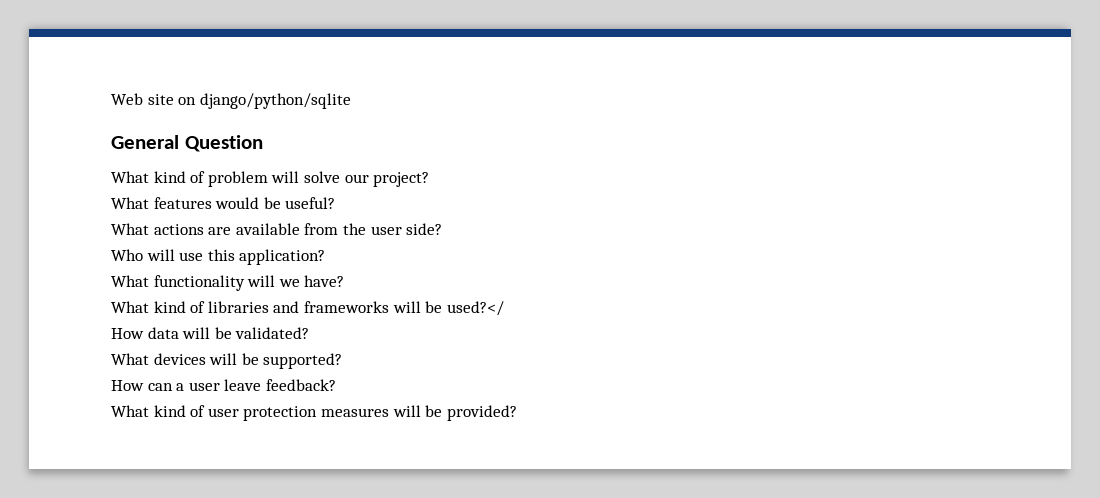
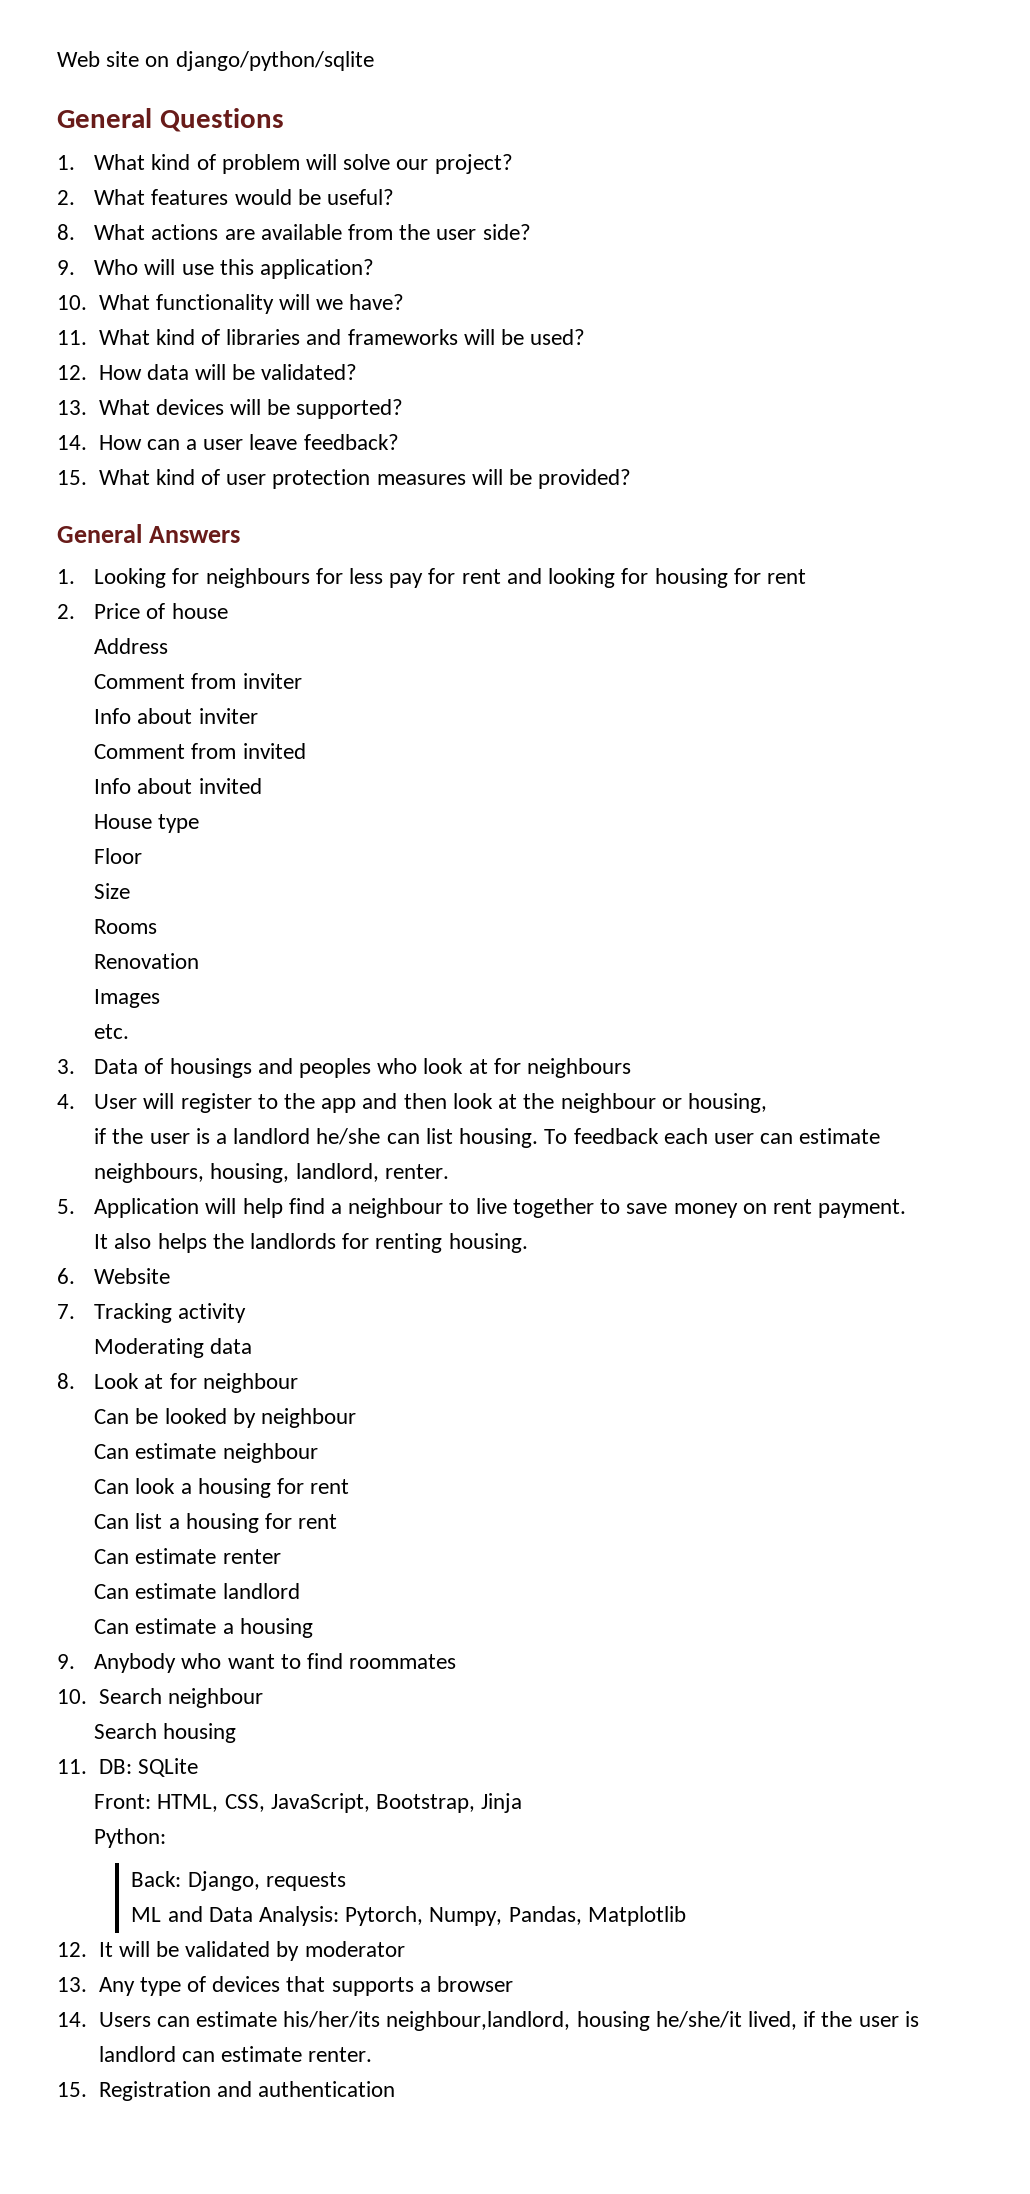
[184,135,263,152] Question // -> [159,108,284,132] [57,155,75,170] Questions // 1.
(430, 179) none -> [57,190,75,205] 2.
(336, 203) none -> [57,224,75,240] 8.
(443, 229) none -> [57,260,75,275] 9.
(326, 257) none -> [57,295,87,310] 10.
(345, 281) none -> [57,330,87,345] 11.
[446,301,504,316] used?</ // -> [530,329,586,345] [57,365,87,380] used? // 12.
(310, 333) none -> [57,400,87,415] 13.
(343, 361) none -> [57,435,87,450] 14.
(336, 385) none -> [57,470,87,485] 15.
(517, 413) none -> [57,524,241,543] [57,568,806,588] [57,603,228,619] [94,638,169,654] [94,673,302,689] [94,708,258,724] [94,743,306,759] [94,778,262,794] [94,814,200,833] [94,848,143,864] [94,883,131,899] [94,919,158,934] [94,953,200,969] [94,989,161,1008] [94,1024,130,1039] [57,1058,632,1078] [57,1093,767,1113] [94,1128,881,1148] [94,1163,449,1183] [57,1198,907,1218] [94,1233,528,1253] [57,1268,171,1284] [57,1303,247,1323] [94,1338,253,1358] [57,1373,298,1393] [94,1408,357,1428] [94,1443,318,1463] [94,1478,350,1498] [94,1513,338,1533] [94,1548,281,1564] [94,1583,300,1599] [94,1618,313,1638] [57,1653,457,1673] [57,1688,263,1708] [94,1723,237,1743] [57,1758,198,1777] [94,1793,523,1813] [94,1828,167,1848] [131,1871,346,1891] [131,1906,686,1926] [57,1941,405,1961] [57,1976,513,1996] [57,2011,919,2031] [98,2046,373,2062] [57,2081,395,2101] // General Answers // 1. Looking for neighbours for less pay for rent and looking for housing for rent // 2. Price of house // Address // Comment from inviter // Info about inviter // Comment from invited // Info about invited // House type // Floor // Size // Rooms // Renovation // Images // etc. // 3. Data of housings and peoples who look at for neighbours // 4. User will register to the app and then look at the neighbour or housing, // if the user is a landlord he/she can list housing. To feedback each user can estimate neighbours, housing, landlord, renter. // 5. Application will help find a neighbour to live together to save money on rent payment. // It also helps the landlords for renting housing. // 6. Website // 7. Tracking activity // Moderating data // 8. Look at for neighbour // Can be looked by neighbour // Can estimate neighbour // Can look a housing for rent // Can list a housing for rent // Can estimate renter // Сan estimate landlord // Can estimate a housing // 9. Anybody who want to find roommates // 10. Search neighbour // Search housing // 11. DB: SQLite // Front: HTML, CSS, JavaScript, Bootstrap, Jinja // Python: // Back: Django, requests // ML and Data Analysis: Pytorch, Numpy, Pandas, Matplotlib // 12. It will be validated by moderator // 13. Any type of devices that supports a browser // 14. Users can estimate his/her/its neighbour,landlord, housing he/she/it lived, if the user is landlord can estimate renter. // 15. Registration and authentication

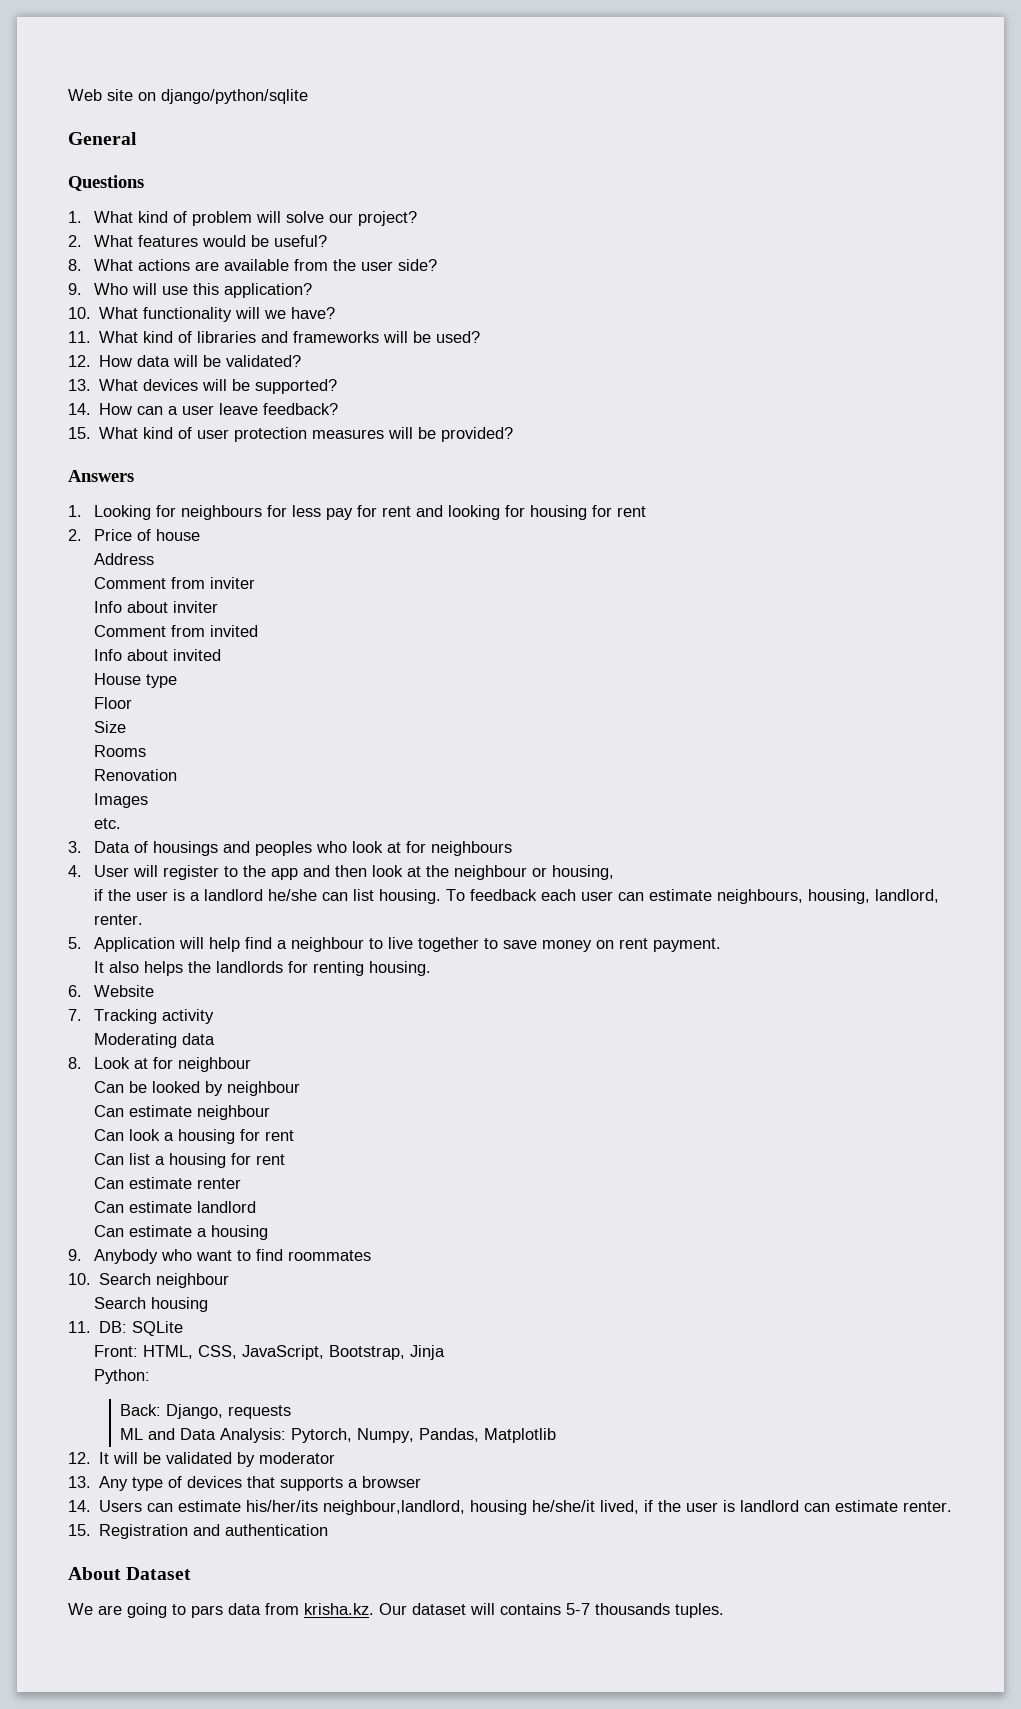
(152, 118) none -> (137, 138) //
[57,524,142,543] General -> (514, 434) none
(395, 2089) none -> [68,1567,192,1580] [68,1603,724,1618] // About Dataset // We are going to pars data from krisha.kz. Our dataset will contains 5-7 thousands tuples.

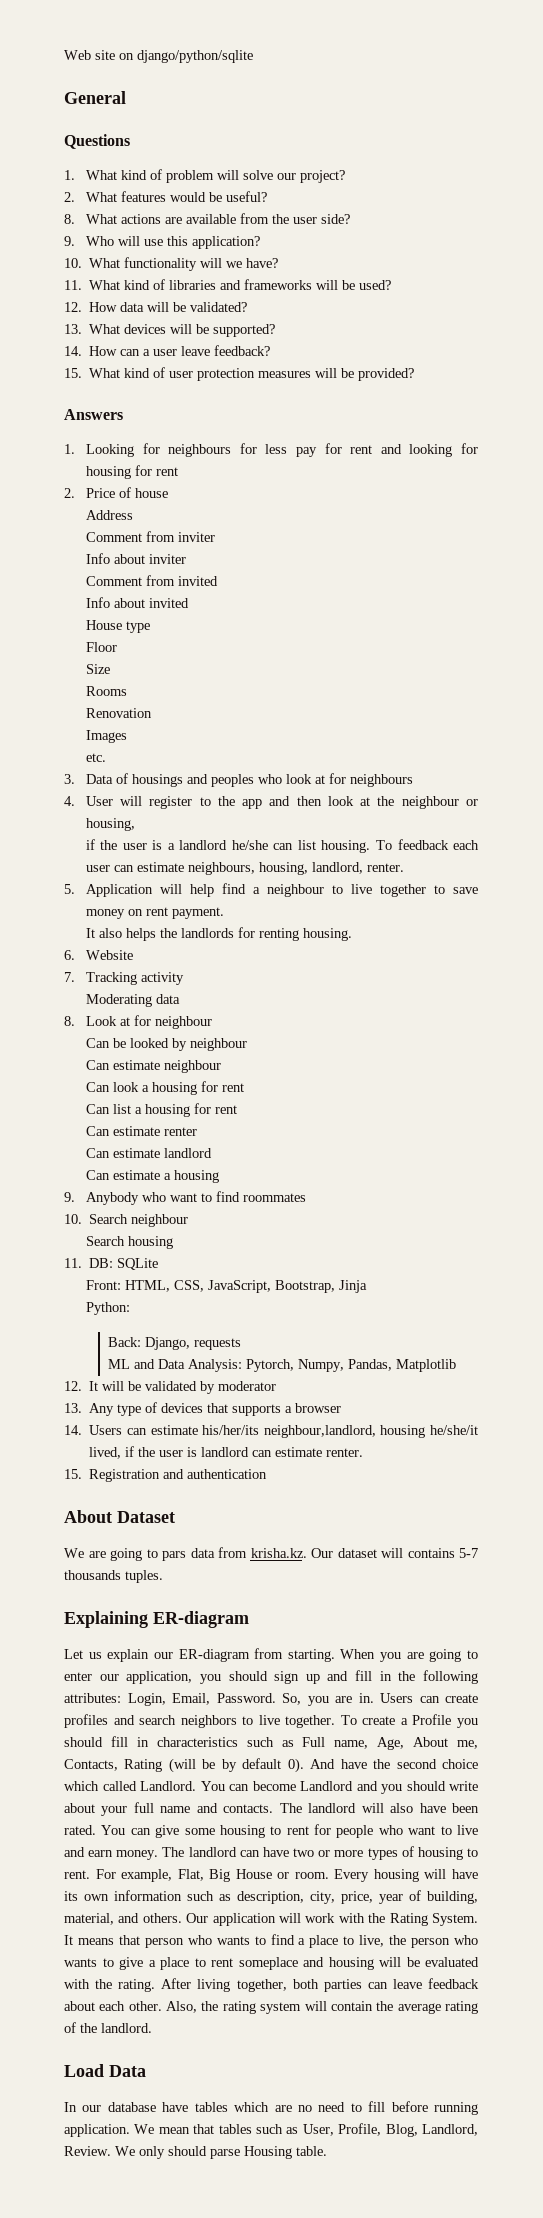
(724, 1610) none -> [64,1611,249,1628] [64,1648,478,1662] [64,1670,478,1684] [64,1693,478,1706] [64,1714,479,1728] [64,1736,478,1750] [64,1758,478,1773] [64,1781,478,1794] [64,1802,479,1816] [64,1824,478,1838] [64,1846,478,1860] [64,1869,478,1882] [64,1890,478,1904] [64,1913,478,1926] [64,1934,478,1948] [64,1957,479,1970] [64,1978,480,1992] [64,2001,479,2014] [64,2022,152,2033] [64,2064,146,2077] [64,2101,478,2115] [64,2123,478,2137] [64,2146,327,2159] // Explaining ER-diagram // Let us explain our ER-diagram from starting. When you are going to enter our application, you should sign up and fill in the following attributes: Login, Email, Password. So, you are in. Users can create profiles and search neighbors to live together. To create a Profile you should fill in characteristics such as Full name, Age, About me, Contacts, Rating (will be by default 0). And have the second choice which called Landlord. You can become Landlord and you should write about your full name and contacts. The landlord will also have been rated. You can give some housing to rent for people who want to live and earn money. The landlord can have two or more types of housing to rent. For example, Flat, Big House or room. Every housing will have its own information such as description, city, price, year of building, material, and others. Our application will work with the Rating System. It means that person who wants to find a place to live, the person who wants to give a place to rent someplace and housing will be evaluated with the rating. After living together, both parties can leave feedback about each other. Also, the rating system will contain the average rating of the landlord. // Load Data // In our database have tables which are no need to fill before running application. We mean that tables such as User, Profile, Blog, Landlord, Review. We only should parse Housing table.

